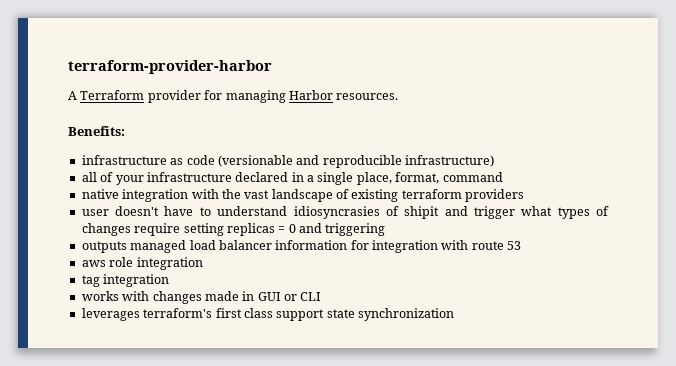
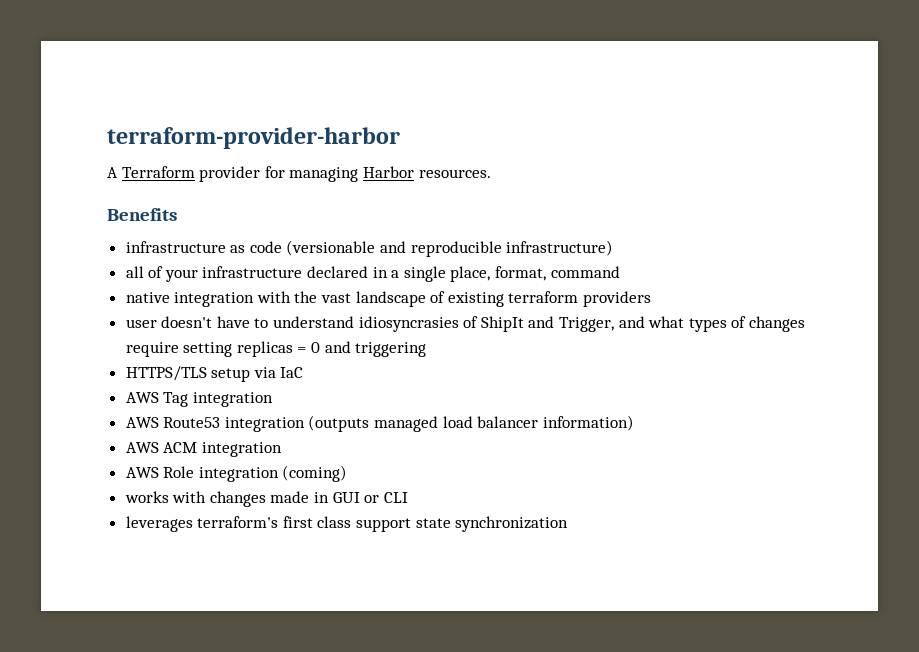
[68,126,125,136] Benefits: -> [107,208,177,221] Benefits
[404,206,515,219] shipit and trigger -> [480,316,645,332] ShipIt and Trigger, and
[81,240,522,253] [81,257,203,270] [81,274,170,287] outputs managed load balancer information for integration with route 53 // aws role integration // tag integration -> [125,366,304,382] [125,392,273,407] [125,415,634,432] [125,442,282,457] [125,465,348,482] HTTPS/TLS setup via IaC // AWS Tag integration // AWS Route53 integration (outputs managed load balancer information) // AWS ACM integration // AWS Role integration (coming)

